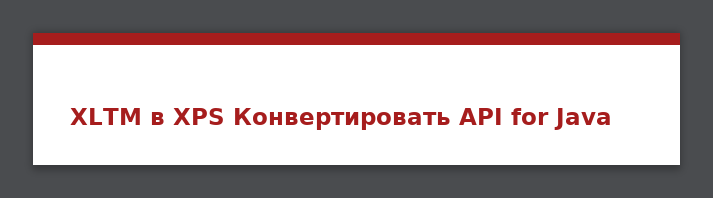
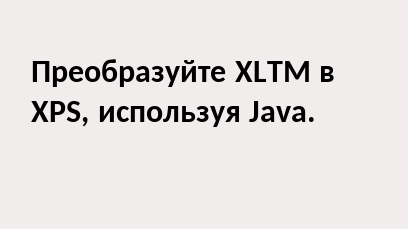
(70, 116) none -> [31,59,226,87] Преобразуйте
[172,108,612,130] XPS Конвертировать API for Java -> [31,101,317,127] XPS, используя Java.

